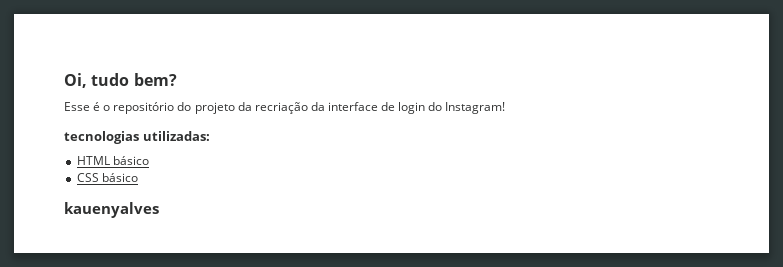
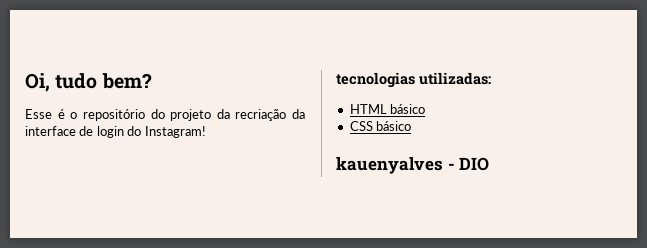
(159, 210) none -> [447,157,490,171] - DIO

